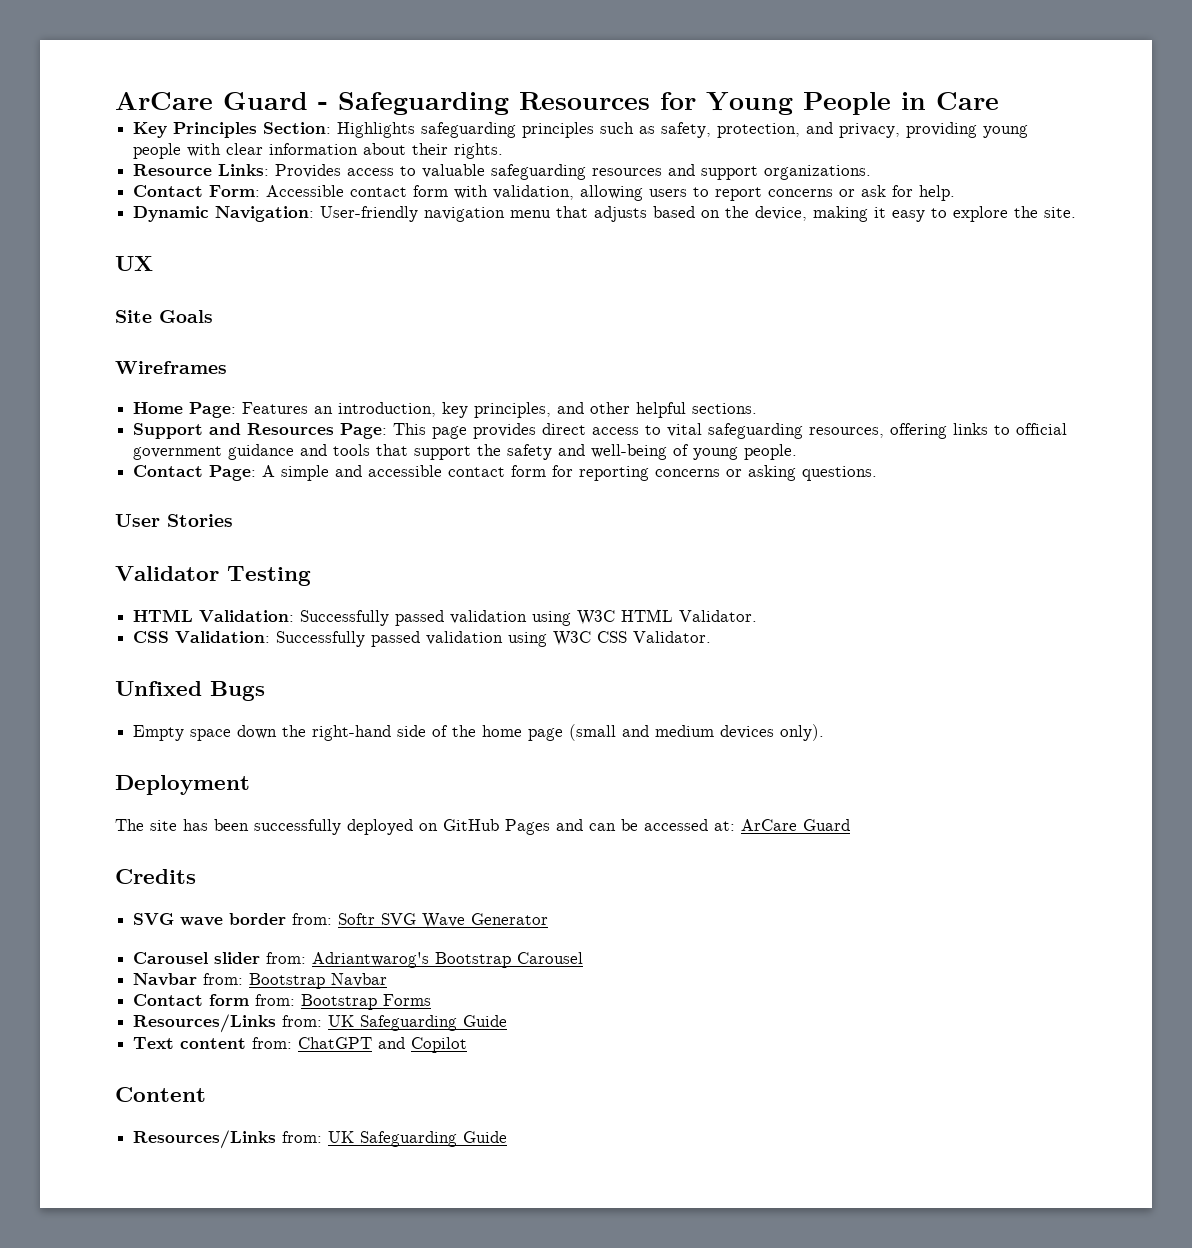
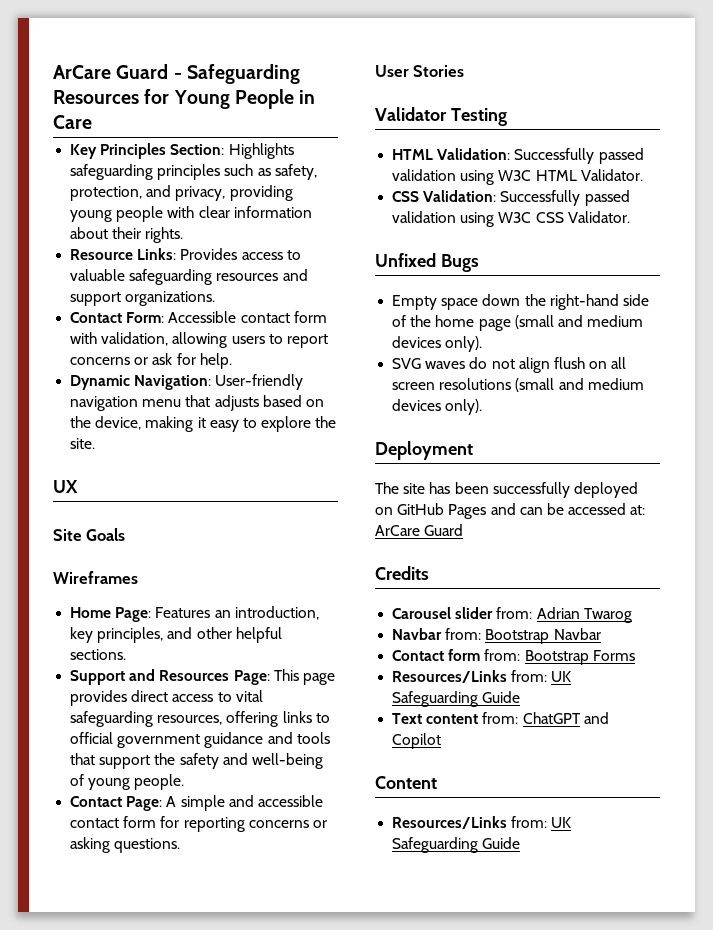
(825, 732) none -> [392,357,627,373] [392,378,644,392] [392,399,483,415] // SVG waves do not align flush on all screen resolutions (small and medium devices only).
[133,913,549,928] // SVG wave border from: Softr SVG Wave Generator -> (429, 573) none
[312,952,584,968] Adriantwarog's Bootstrap Carousel -> [536,607,632,623] Adrian Twarog

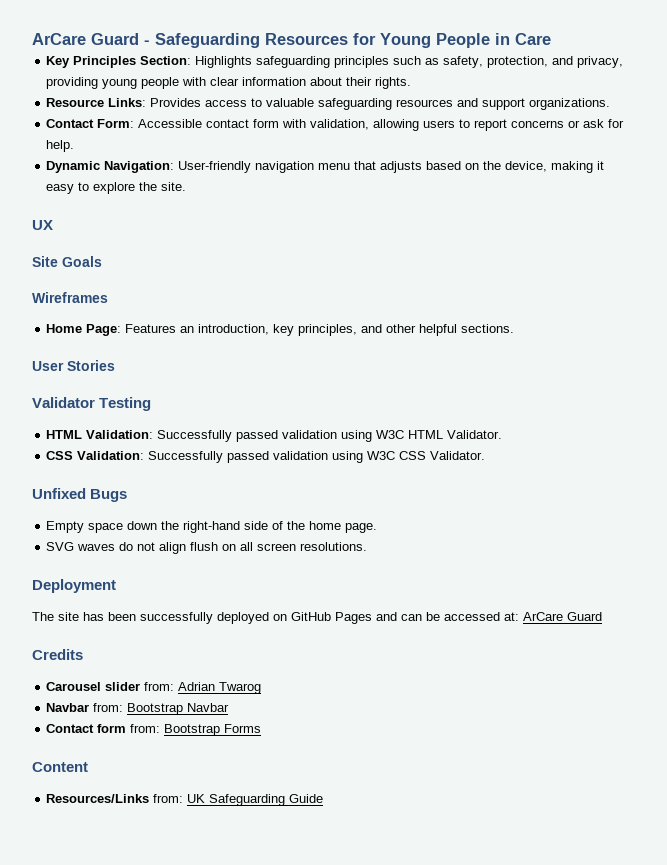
[70,669,335,685] [70,690,263,706] [70,711,330,727] [70,732,330,748] [70,753,323,769] [70,774,185,790] [70,795,323,811] [70,816,327,832] [70,837,181,853] // Support and Resources Page: This page provides direct access to vital safeguarding resources, offering links to official government guidance and tools that support the safety and well-being of young people. // Contact Page: A simple and accessible contact form for reporting concerns or asking questions. -> (515, 328) none
[478,315,644,331] [392,336,483,352] page (small and medium devices only). -> [345,523,378,533] page.
[439,378,644,392] [392,399,483,415] resolutions (small and medium devices only). -> [300,542,368,551] resolutions.
[392,670,572,683] [392,691,521,707] [392,712,609,724] [392,733,442,749] // Resources/Links from: UK Safeguarding Guide // Text content from: ChatGPT and Copilot -> (262, 728) none

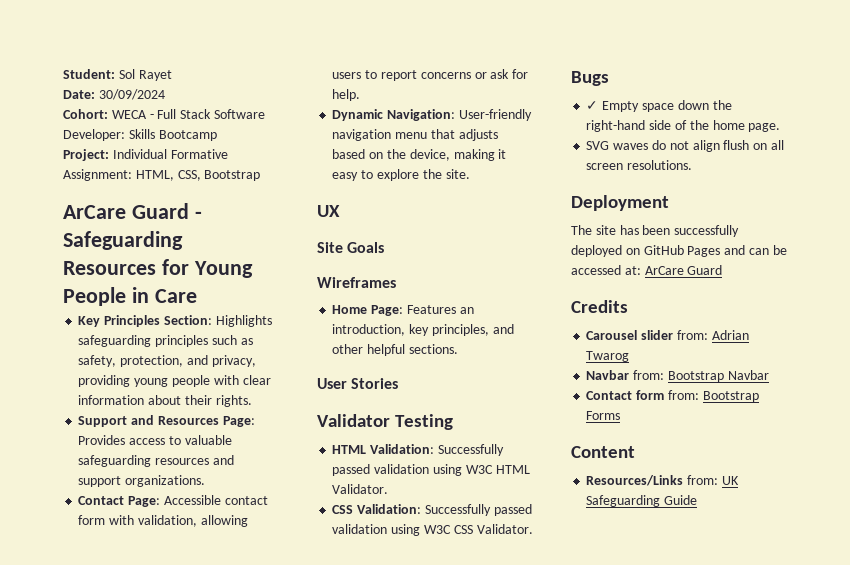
(32, 39) none -> [63,69,172,81] [63,89,165,100] [63,109,265,119] [63,129,217,141] [63,149,228,161] [63,169,261,181] Student: Sol Rayet // Date: 30/09/2024 // Cohort: WECA - Full Stack Software Developer: Skills Bootcamp // Project: Individual Formative Assignment: HTML, CSS, Bootstrap //
[46,98,147,107] Resource Links: -> [78,415,255,427] Support and Resources Page:
[97,119,135,128] Form: -> [128,496,161,507] Page:
[32,488,86,499] Unfixed -> (533, 529) none
(128, 495) none -> [586,101,599,110] ✓

